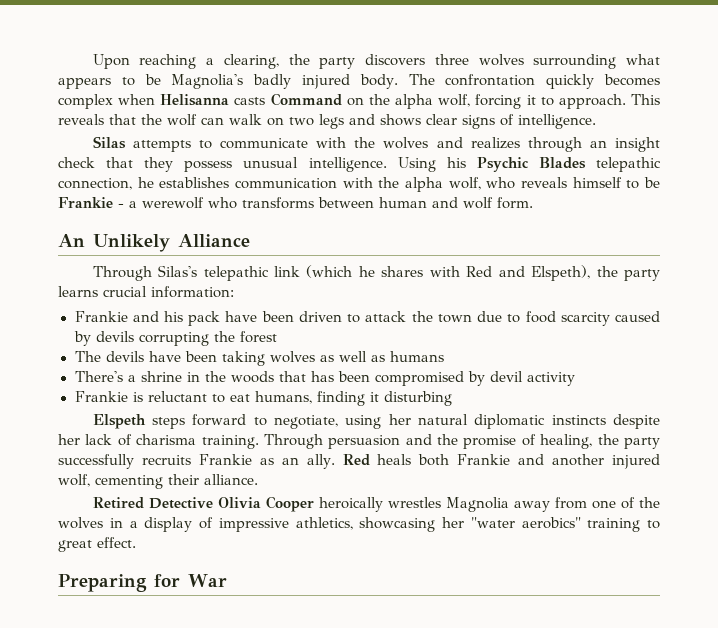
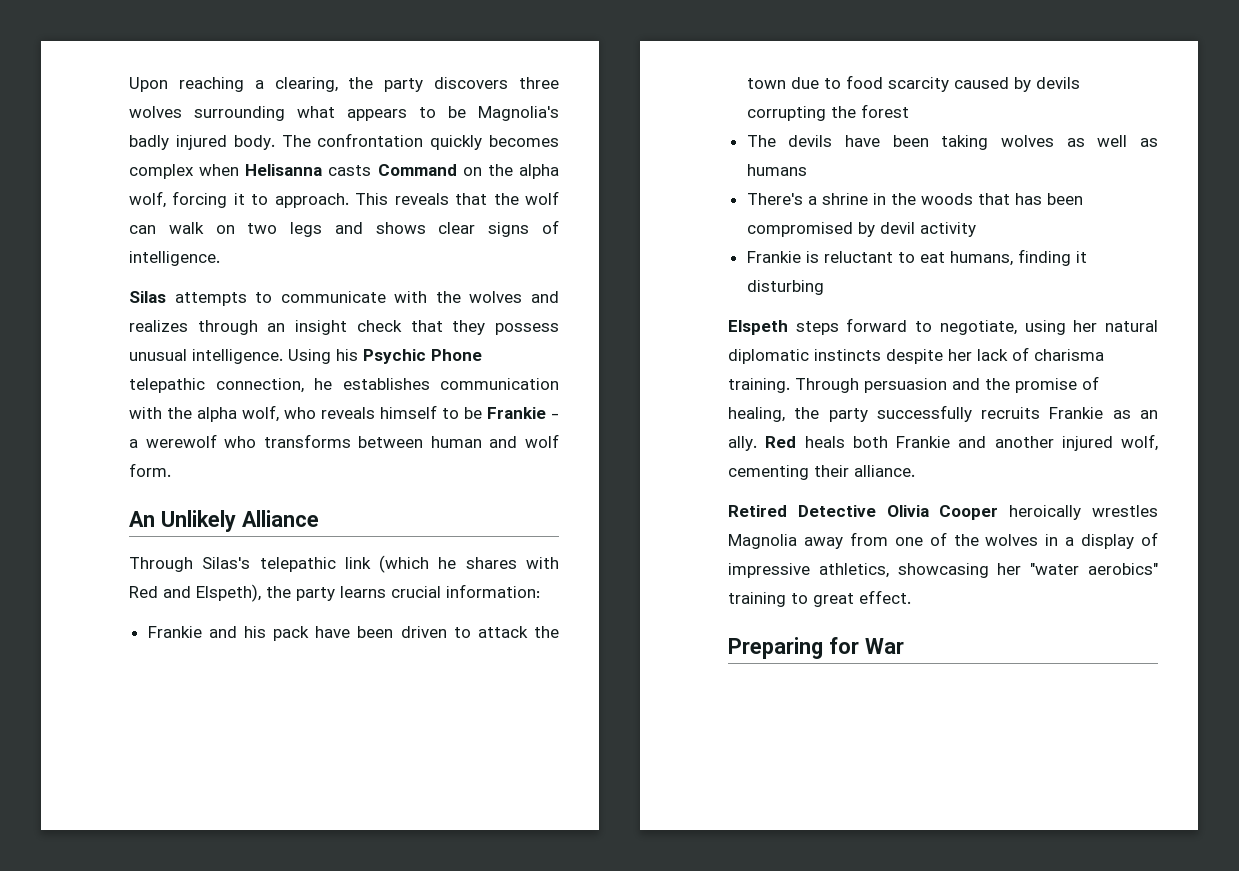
[538,157,586,169] Blades -> [431,349,482,361] Phone

